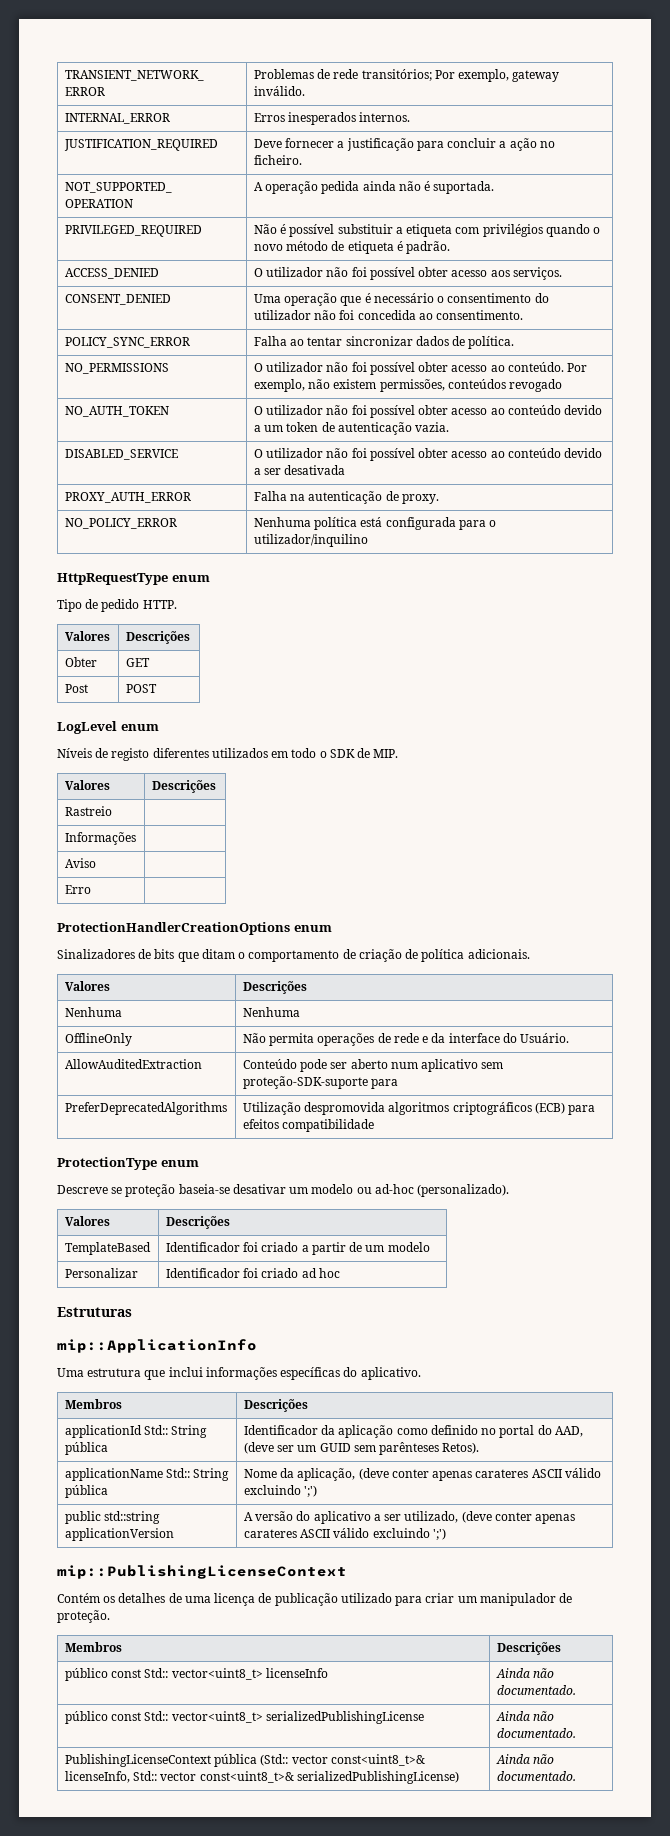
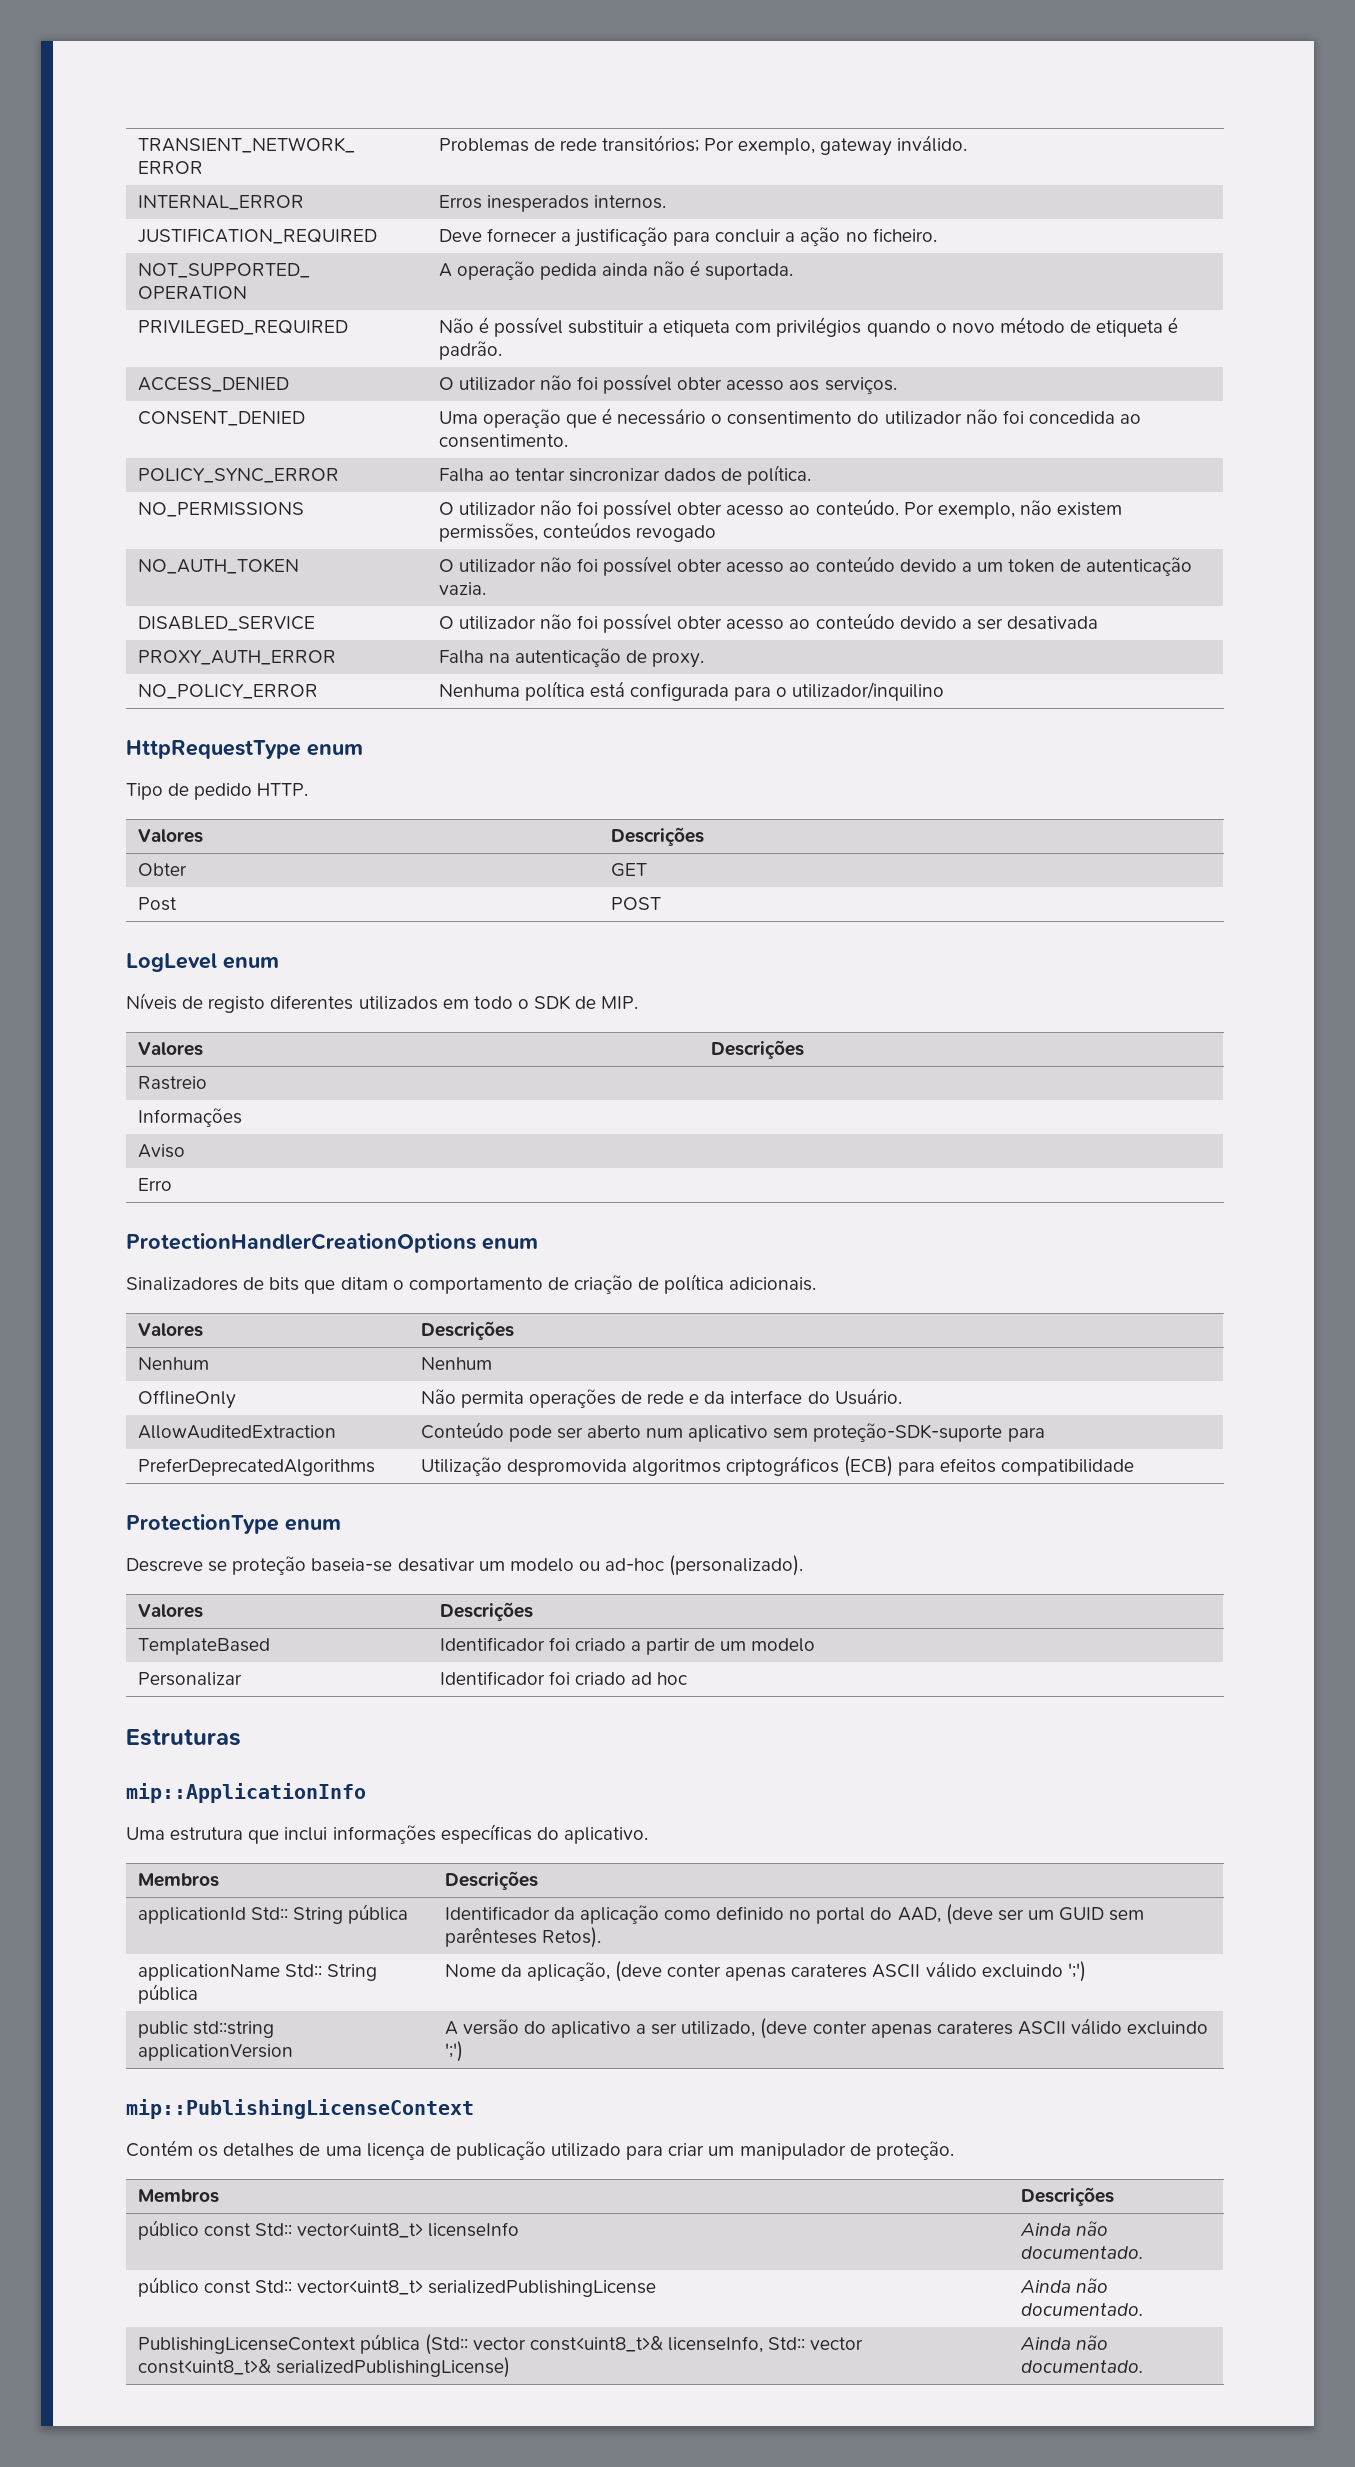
[64,1007,122,1017] [242,1007,300,1017] Nenhuma | Nenhuma -> [137,1357,209,1370] [420,1357,492,1370] Nenhum | Nenhum

